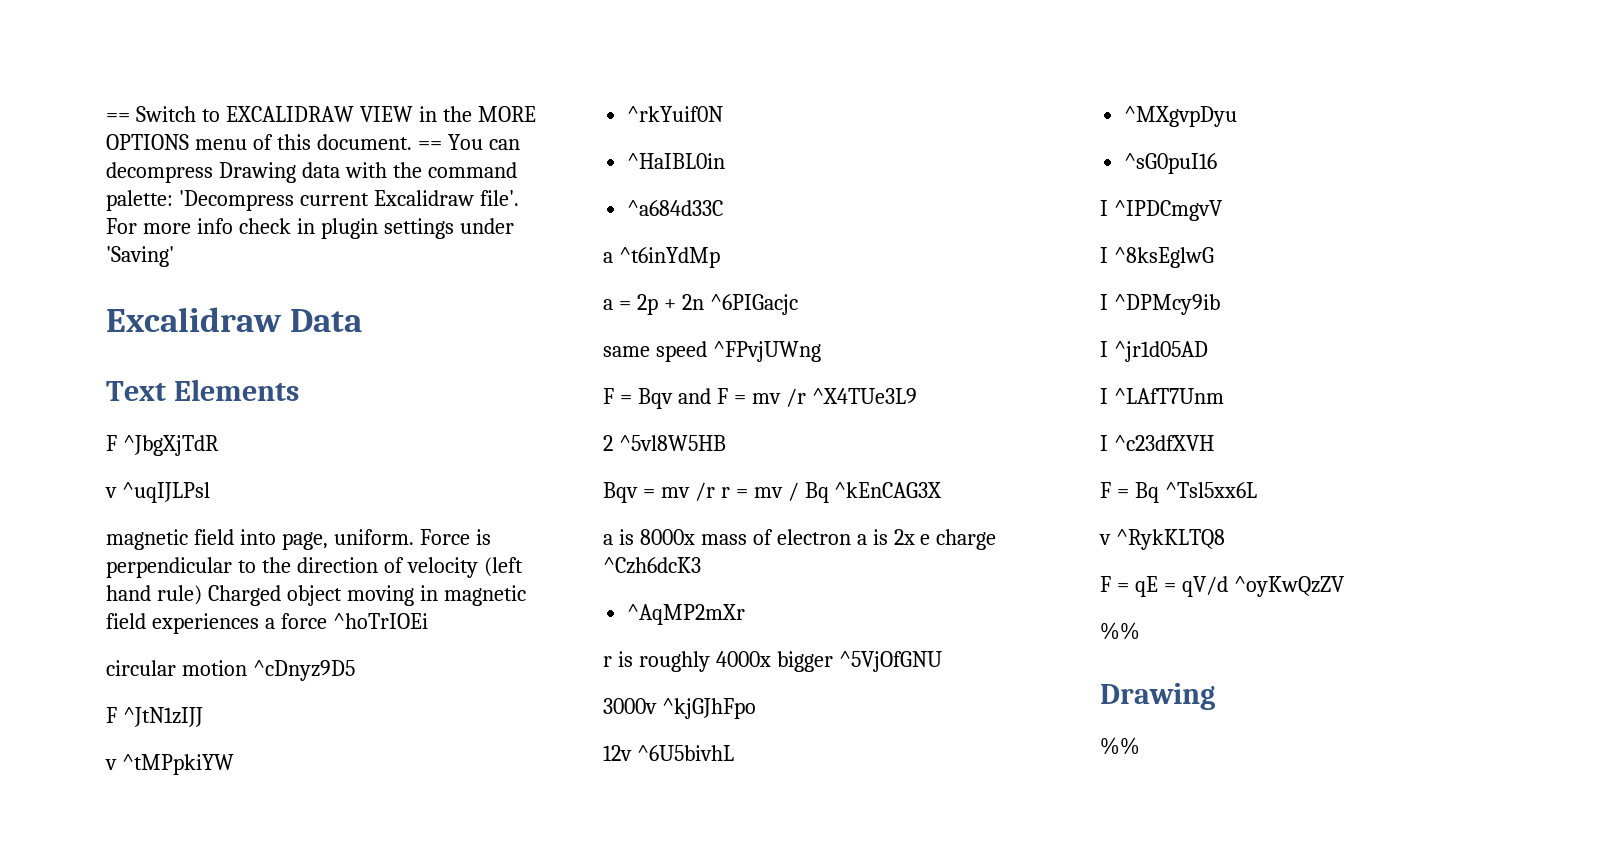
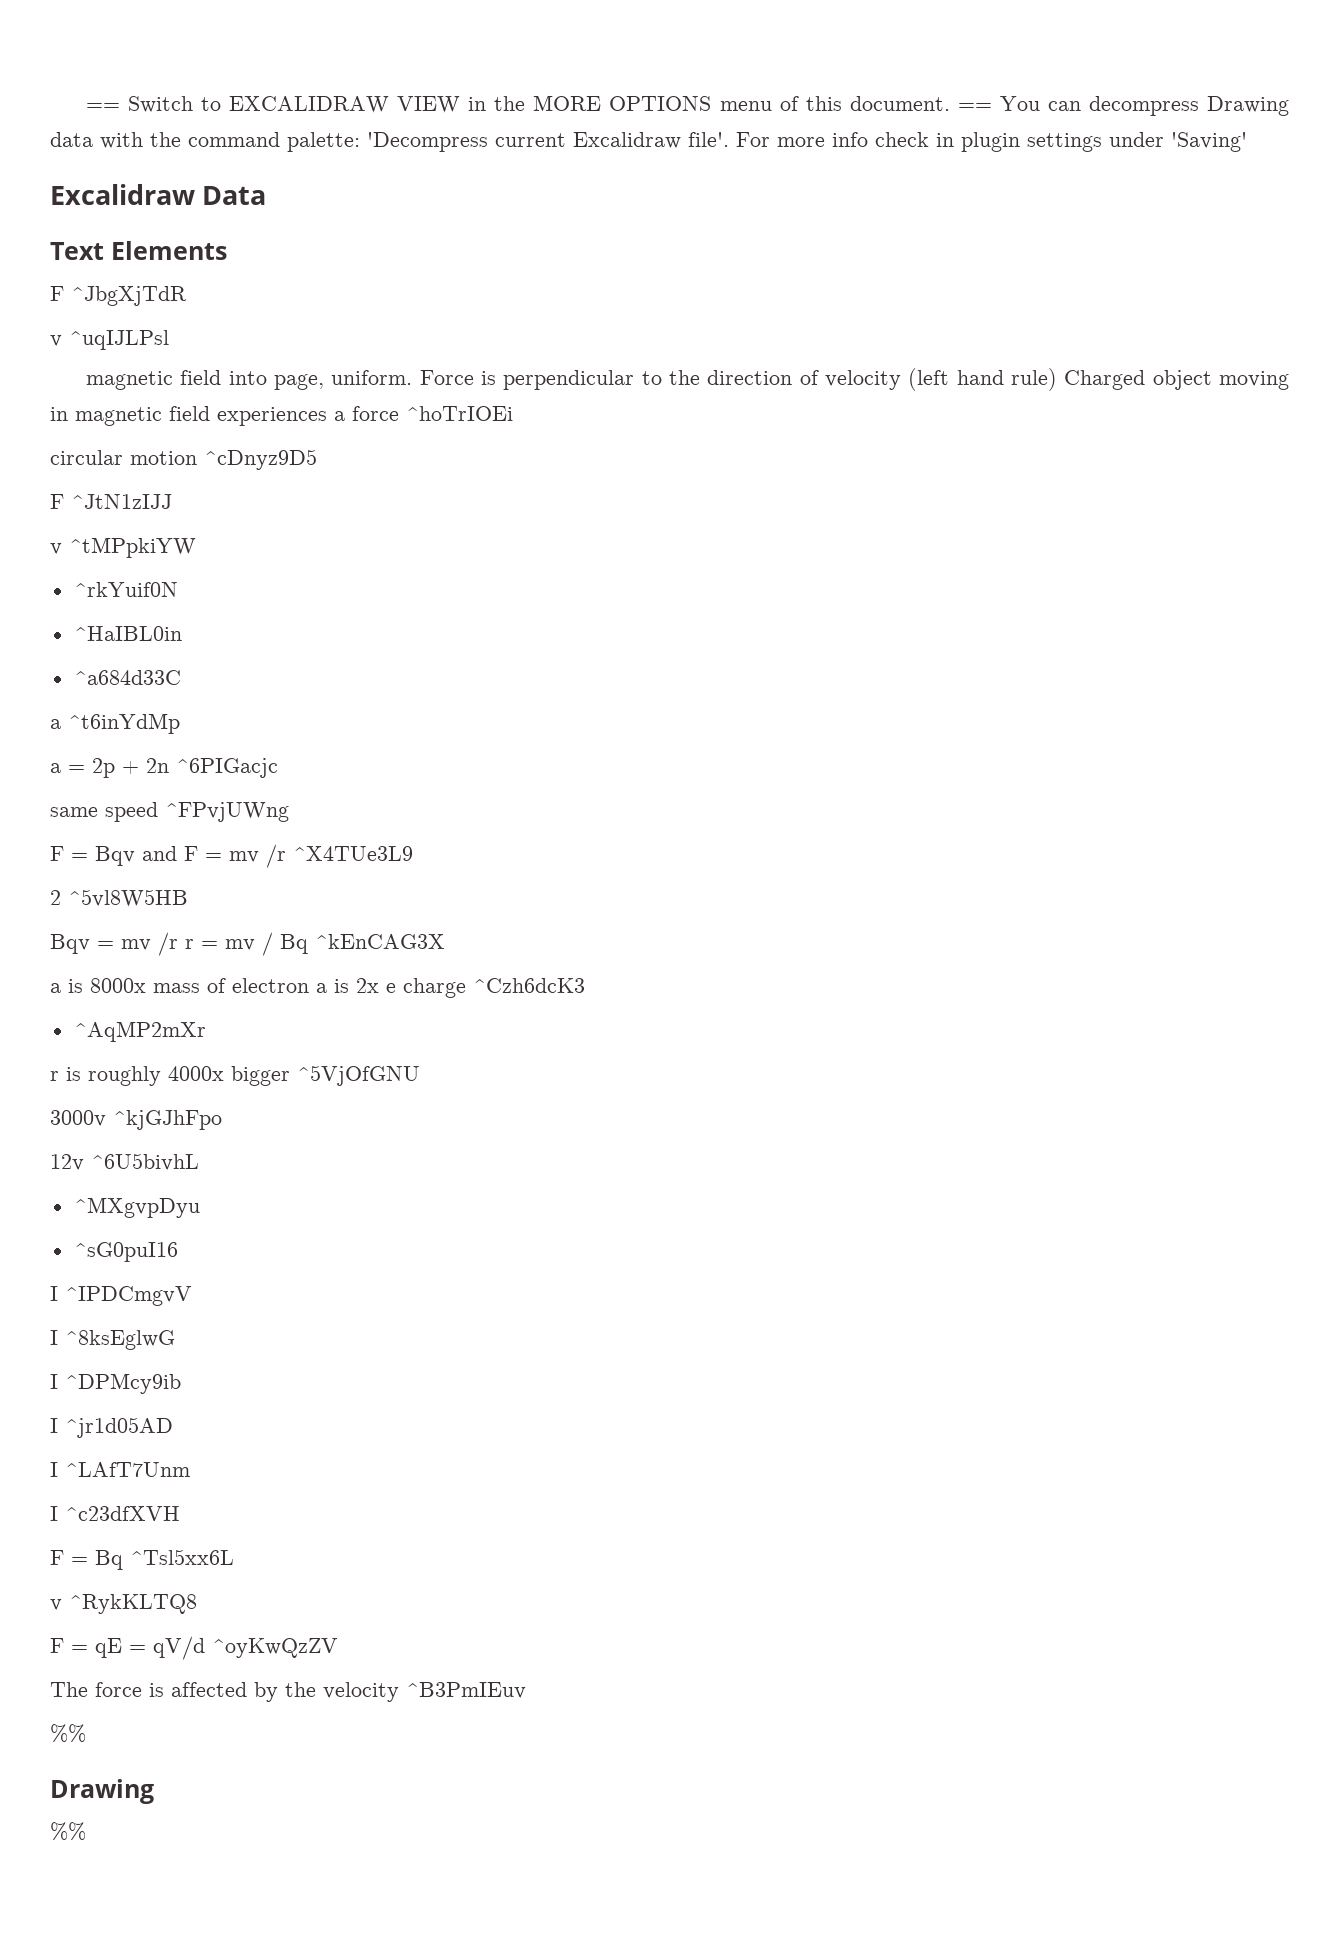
(1345, 586) none -> [50,1682,526,1702] // The force is affected by the velocity ^B3PmIEuv

